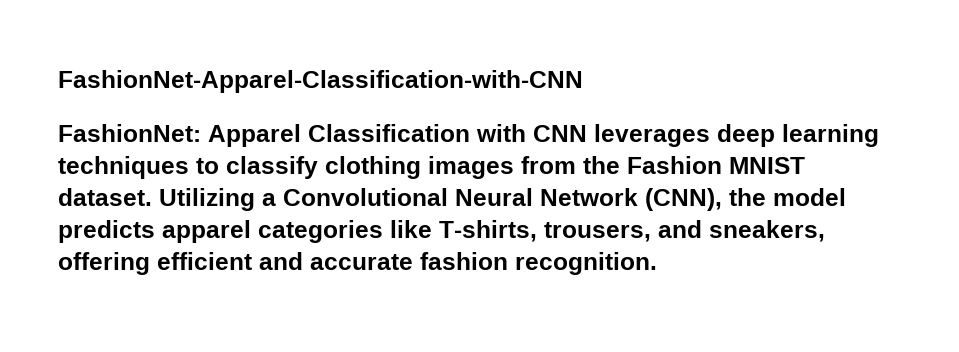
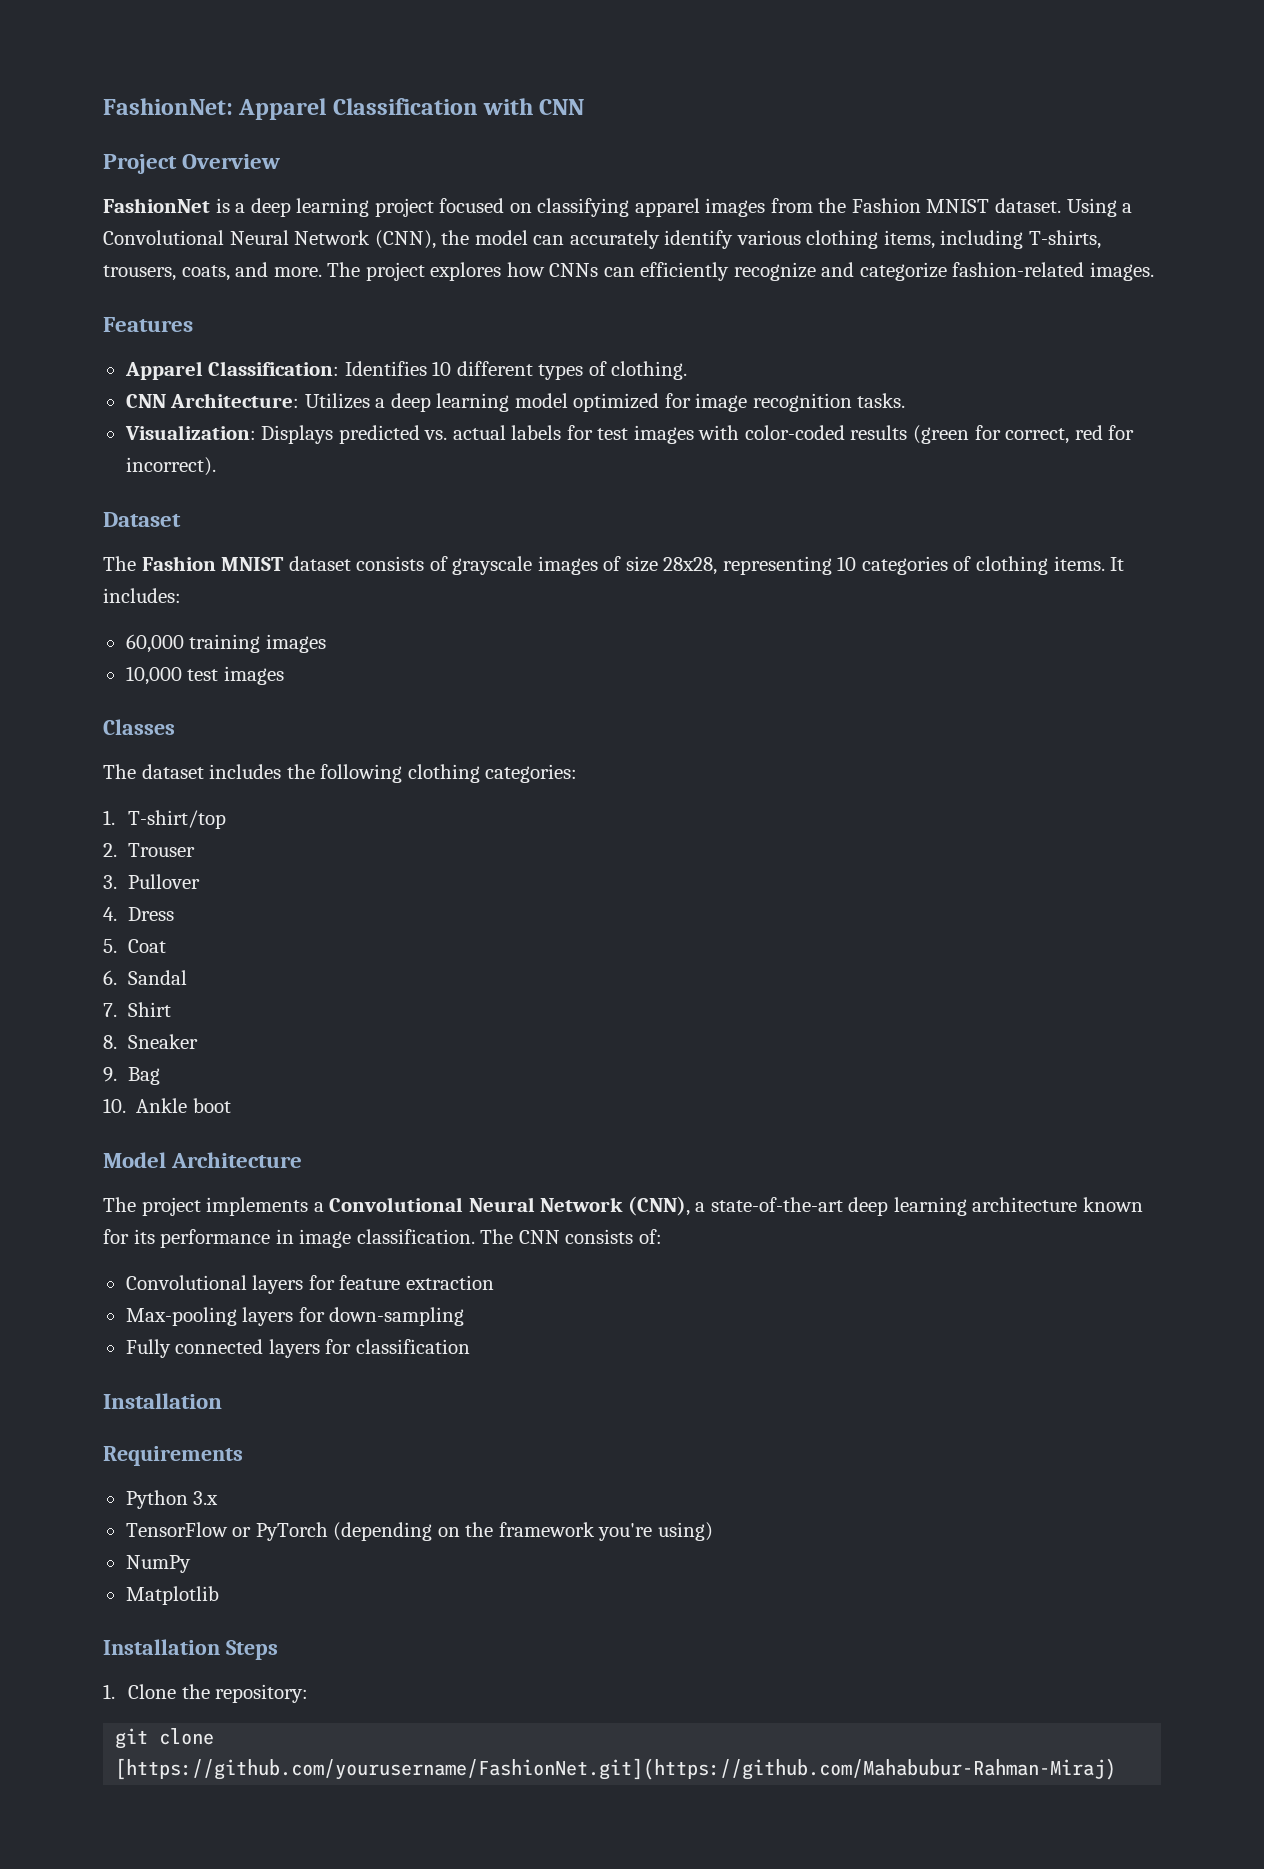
[58,70,583,93] FashionNet-Apparel-Classification-with-CNN // -> (103, 106) none
[594,124,879,147] [58,156,421,179] leverages deep learning techniques to classify clothing -> [103,154,281,174] [103,198,700,217] // Project Overview // FashionNet is a deep learning project focused on classifying apparel
[159,188,255,211] Utilizing -> [1066,198,1117,217] Using
[58,220,825,243] [58,252,657,275] predicts apparel categories like T-shirts, trousers, and sneakers, offering efficient and accurate fashion recognition. -> [533,230,1101,249] [103,262,1155,281] [103,317,193,332] [124,361,688,380] [125,393,906,412] [124,425,1135,444] [125,457,216,476] [103,512,181,527] [103,556,1125,575] [103,588,181,603] [125,634,326,653] [125,666,284,685] [103,719,175,735] [103,764,578,783] [103,810,227,829] [103,843,196,857] [103,874,201,889] [103,907,175,921] [103,939,167,953] [103,970,188,985] [103,1002,172,1017] [103,1034,199,1049] [103,1067,161,1085] [103,1098,231,1113] [103,1152,303,1168] [103,1196,1143,1216] [103,1229,662,1248] [125,1275,494,1294] [125,1307,465,1326] [125,1339,470,1358] [103,1393,222,1409] [103,1446,243,1466] [125,1490,219,1509] [125,1522,713,1541] [125,1555,191,1573] [125,1586,219,1605] [103,1639,278,1660] [103,1684,309,1703] [115,1728,215,1749] [115,1758,1117,1780] can accurately identify various clothing items, including T-shirts, trousers, coats, and more. The project explores how CNNs can efficiently recognize and categorize fashion-related images. // Features // Apparel Classification: Identifies 10 different types of clothing. // CNN Architecture: Utilizes a deep learning model optimized for image recognition tasks. // Visualization: Displays predicted vs. actual labels for test images with color-coded results (green for correct, red for incorrect). // Dataset // The Fashion MNIST dataset consists of grayscale images of size 28x28, representing 10 categories of clothing items. It includes: // 60,000 training images // 10,000 test images // Classes // The dataset includes the following clothing categories: // 1. T-shirt/top // 2. Trouser // 3. Pullover // 4. Dress // 5. Coat // 6. Sandal // 7. Shirt // 8. Sneaker // 9. Bag // 10. Ankle boot // Model Architecture // The project implements a Convolutional Neural Network (CNN), a state-of-the-art deep learning architecture known for its performance in image classification. The CNN consists of: // Convolutional layers for feature extraction // Max-pooling layers for down-sampling // Fully connected layers for classification // Installation // Requirements // Python 3.x // TensorFlow or PyTorch (depending on the framework you're using) // NumPy // Matplotlib // Installation Steps // 1. Clone the repository: // git clone [https://github.com/yourusername/FashionNet.git](https://github.com/Mahabubur-Rahman-Miraj)

